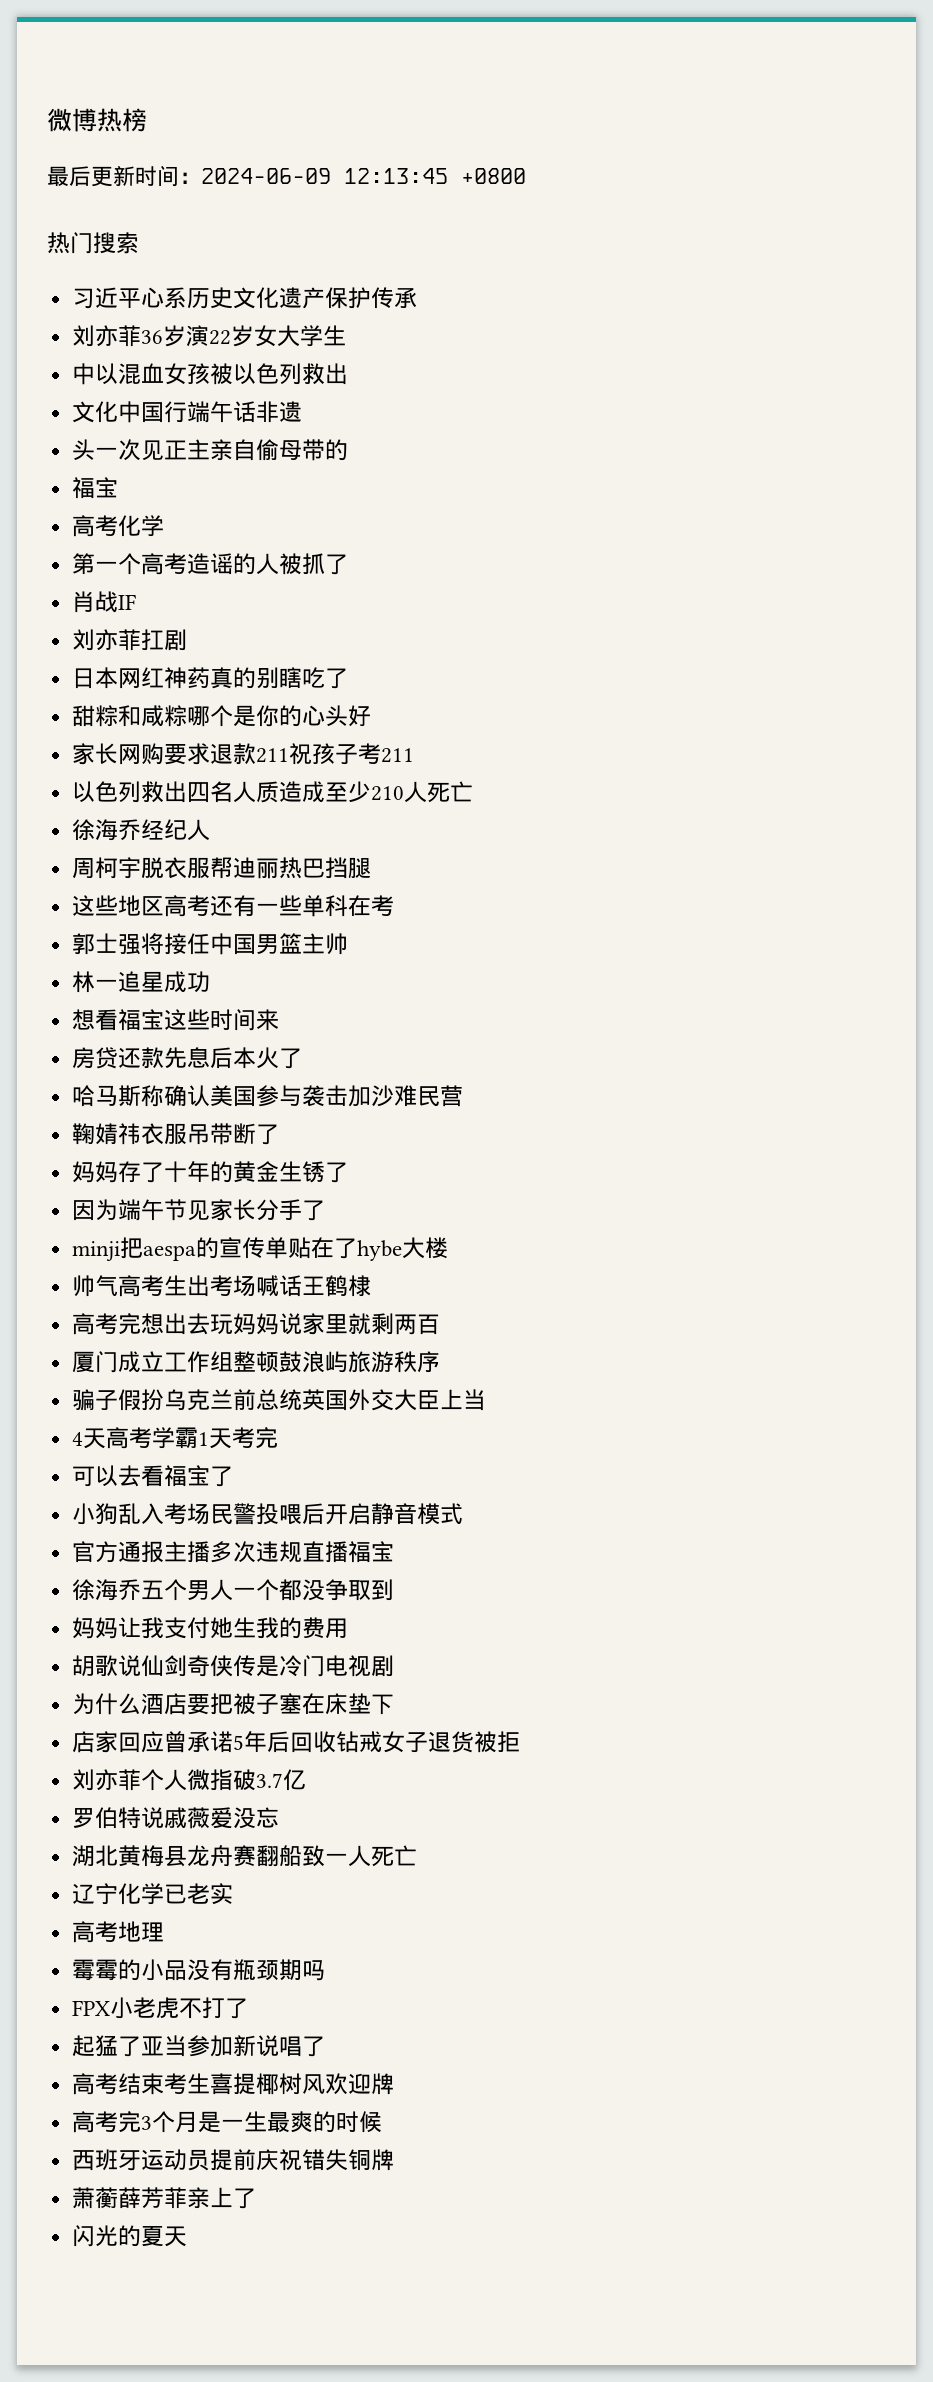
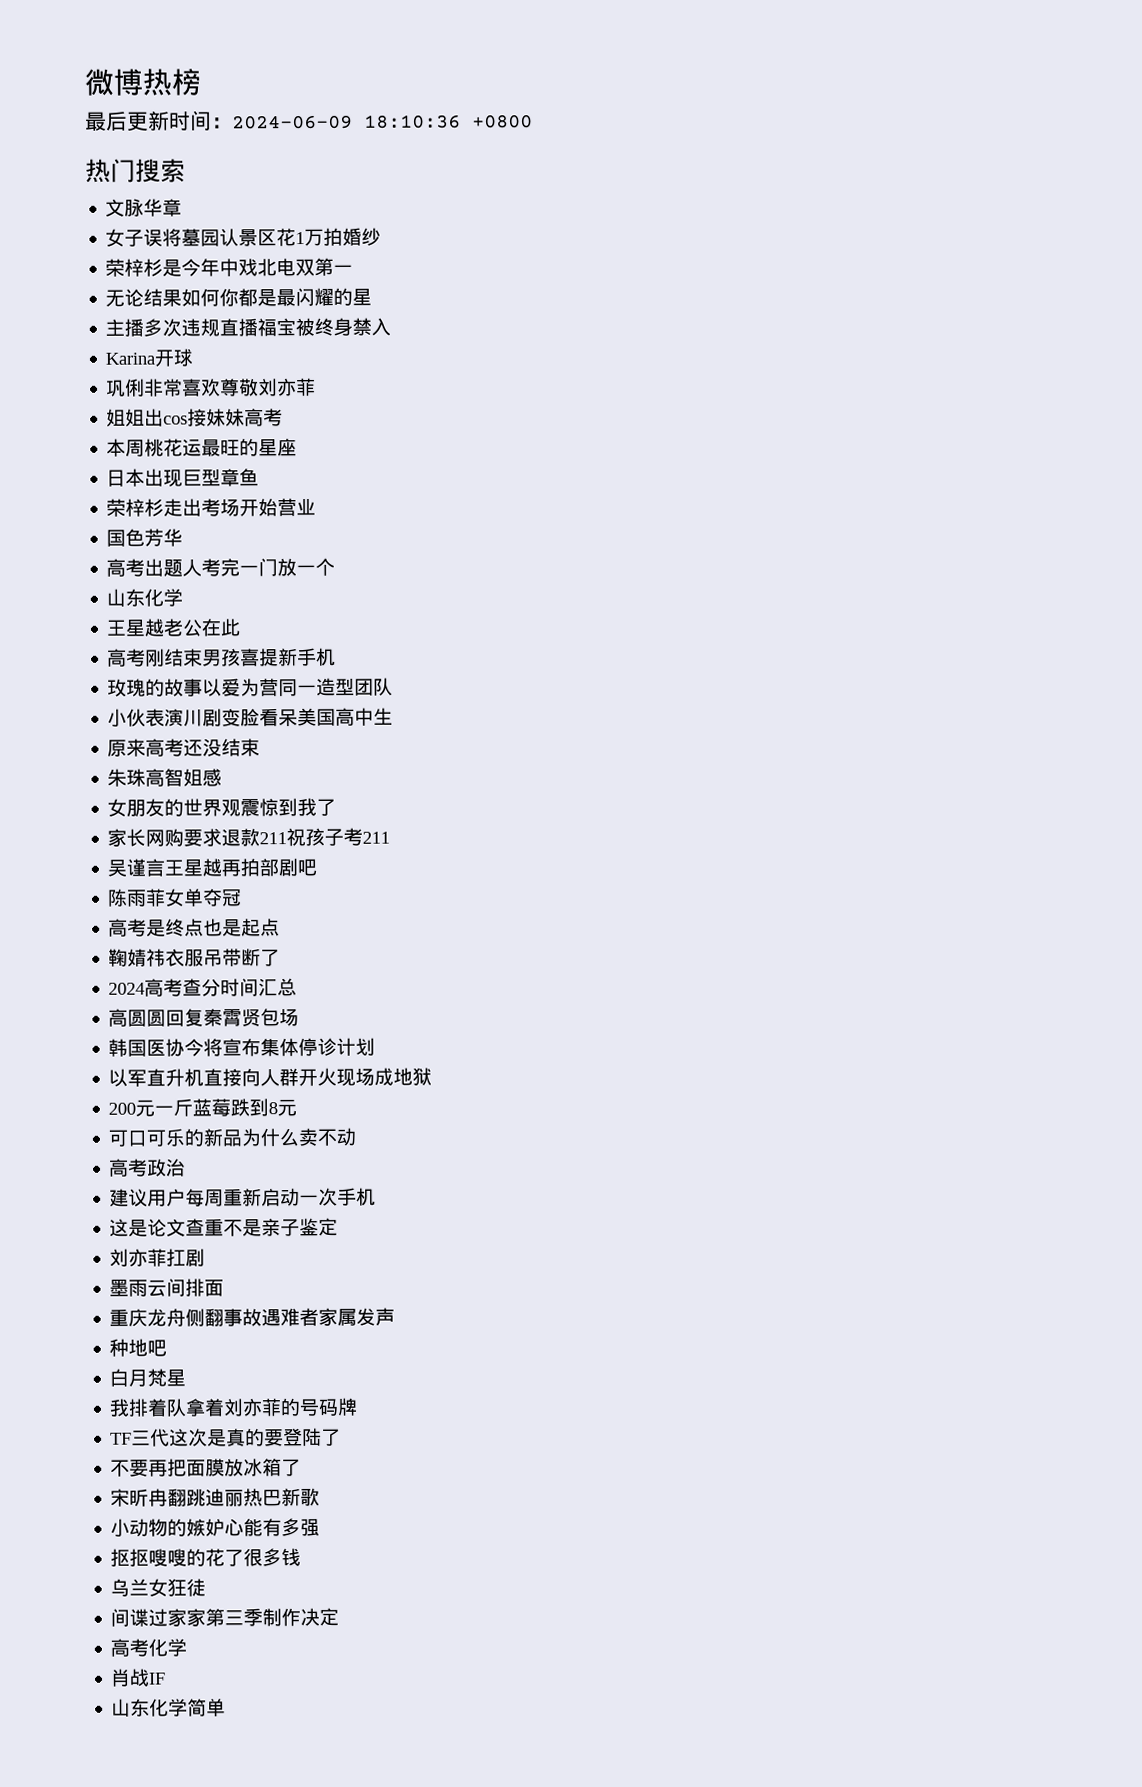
[344,168,448,184] 12:13:45 -> [364,114,461,129] 18:10:36
[72,287,418,309] [72,325,347,347] [72,363,349,385] [72,401,303,423] [72,439,349,461] [72,477,119,499] [72,515,165,537] [72,553,349,575] [72,591,137,613] [72,629,188,651] [72,667,349,689] [72,705,372,727] 习近平心系历史文化遗产保护传承 // 刘亦菲36岁演22岁女大学生 // 中以混血女孩被以色列救出 // 文化中国行端午话非遗 // 头一次见正主亲自偷母带的 // 福宝 // 高考化学 // 第一个高考造谣的人被抓了 // 肖战IF // 刘亦菲扛剧 // 日本网红神药真的别瞎吃了 // 甜粽和咸粽哪个是你的心头好 -> [105,198,183,217] [105,227,382,247] [105,257,354,277] [105,287,373,307] [105,317,392,337] [105,348,194,367] [106,377,317,397] [106,408,284,427] [106,438,298,457] [106,468,260,487] [106,498,317,517] [106,528,184,547] [106,557,336,577] [106,588,184,607] [106,618,242,637] [107,647,337,667] [107,677,394,697] [107,707,394,727] [107,738,261,757] [107,768,223,787] [107,797,337,817] 文脉华章 // 女子误将墓园认景区花1万拍婚纱 // 荣梓杉是今年中戏北电双第一 // 无论结果如何你都是最闪耀的星 // 主播多次违规直播福宝被终身禁入 // Karina开球 // 巩俐非常喜欢尊敬刘亦菲 // 姐姐出cos接妹妹高考 // 本周桃花运最旺的星座 // 日本出现巨型章鱼 // 荣梓杉走出考场开始营业 // 国色芳华 // 高考出题人考完一门放一个 // 山东化学 // 王星越老公在此 // 高考刚结束男孩喜提新手机 // 玫瑰的故事以爱为营同一造型团队 // 小伙表演川剧变脸看呆美国高中生 // 原来高考还没结束 // 朱珠高智姐感 // 女朋友的世界观震惊到我了
[72,781,474,803] [72,819,211,841] [72,857,372,879] [72,895,395,917] [72,933,349,955] [72,971,211,993] [72,1009,280,1031] [72,1047,303,1069] [72,1085,464,1107] 以色列救出四名人质造成至少210人死亡 // 徐海乔经纪人 // 周柯宇脱衣服帮迪丽热巴挡腿 // 这些地区高考还有一些单科在考 // 郭士强将接任中国男篮主帅 // 林一追星成功 // 想看福宝这些时间来 // 房贷还款先息后本火了 // 哈马斯称确认美国参与袭击加沙难民营 -> [107,858,318,877] [107,888,243,907] [108,918,281,937] 吴谨言王星越再拍部剧吧 // 陈雨菲女单夺冠 // 高考是终点也是起点
[72,1161,349,1183] [72,1199,326,1221] [72,1237,449,1262] [72,1275,372,1297] [72,1313,441,1335] [72,1351,441,1373] [72,1389,487,1411] [72,1427,279,1449] [72,1465,234,1487] [72,1503,464,1525] [72,1541,395,1563] [72,1579,395,1601] [72,1617,349,1639] [72,1655,395,1677] [72,1693,395,1715] [72,1731,521,1753] [72,1769,307,1791] [72,1807,280,1829] [72,1845,418,1867] [72,1883,234,1905] [72,1921,165,1943] [72,1959,326,1981] [72,1997,249,2019] [72,2035,326,2057] [72,2073,395,2095] [72,2111,383,2133] [72,2149,395,2171] [72,2187,257,2209] [72,2225,188,2247] 妈妈存了十年的黄金生锈了 // 因为端午节见家长分手了 // minji把aespa的宣传单贴在了hybe大楼 // 帅气高考生出考场喊话王鹤棣 // 高考完想出去玩妈妈说家里就剩两百 // 厦门成立工作组整顿鼓浪屿旅游秩序 // 骗子假扮乌克兰前总统英国外交大臣上当 // 4天高考学霸1天考完 // 可以去看福宝了 // 小狗乱入考场民警投喂后开启静音模式 // 官方通报主播多次违规直播福宝 // 徐海乔五个男人一个都没争取到 // 妈妈让我支付她生我的费用 // 胡歌说仙剑奇侠传是冷门电视剧 // 为什么酒店要把被子塞在床垫下 // 店家回应曾承诺5年后回收钻戒女子退货被拒 // 刘亦菲个人微指破3.7亿 // 罗伯特说戚薇爱没忘 // 湖北黄梅县龙舟赛翻船致一人死亡 // 辽宁化学已老实 // 高考地理 // 霉霉的小品没有瓶颈期吗 // FPX小老虎不打了 // 起猛了亚当参加新说唱了 // 高考结束考生喜提椰树风欢迎牌 // 高考完3个月是一生最爽的时候 // 西班牙运动员提前庆祝错失铜牌 // 萧蘅薛芳菲亲上了 // 闪光的夏天 -> [108,978,298,997] [108,1008,300,1027] [108,1037,376,1057] [108,1067,433,1087] [108,1098,298,1117] [108,1127,357,1147] [109,1158,187,1177] [109,1187,377,1207] [109,1217,339,1237] [109,1248,206,1267] [109,1278,225,1297] [109,1307,396,1327] [109,1338,168,1357] [109,1368,187,1387] [109,1397,359,1417] [110,1427,342,1447] [110,1458,302,1477] [110,1487,321,1507] [110,1518,321,1537] [110,1548,302,1567] [110,1578,207,1597] [110,1607,340,1627] [110,1638,188,1657] [110,1668,167,1687] [111,1698,227,1717] 2024高考查分时间汇总 // 高圆圆回复秦霄贤包场 // 韩国医协今将宣布集体停诊计划 // 以军直升机直接向人群开火现场成地狱 // 200元一斤蓝莓跌到8元 // 可口可乐的新品为什么卖不动 // 高考政治 // 建议用户每周重新启动一次手机 // 这是论文查重不是亲子鉴定 // 刘亦菲扛剧 // 墨雨云间排面 // 重庆龙舟侧翻事故遇难者家属发声 // 种地吧 // 白月梵星 // 我排着队拿着刘亦菲的号码牌 // TF三代这次是真的要登陆了 // 不要再把面膜放冰箱了 // 宋昕冉翻跳迪丽热巴新歌 // 小动物的嫉妒心能有多强 // 抠抠嗖嗖的花了很多钱 // 乌兰女狂徒 // 间谍过家家第三季制作决定 // 高考化学 // 肖战IF // 山东化学简单

